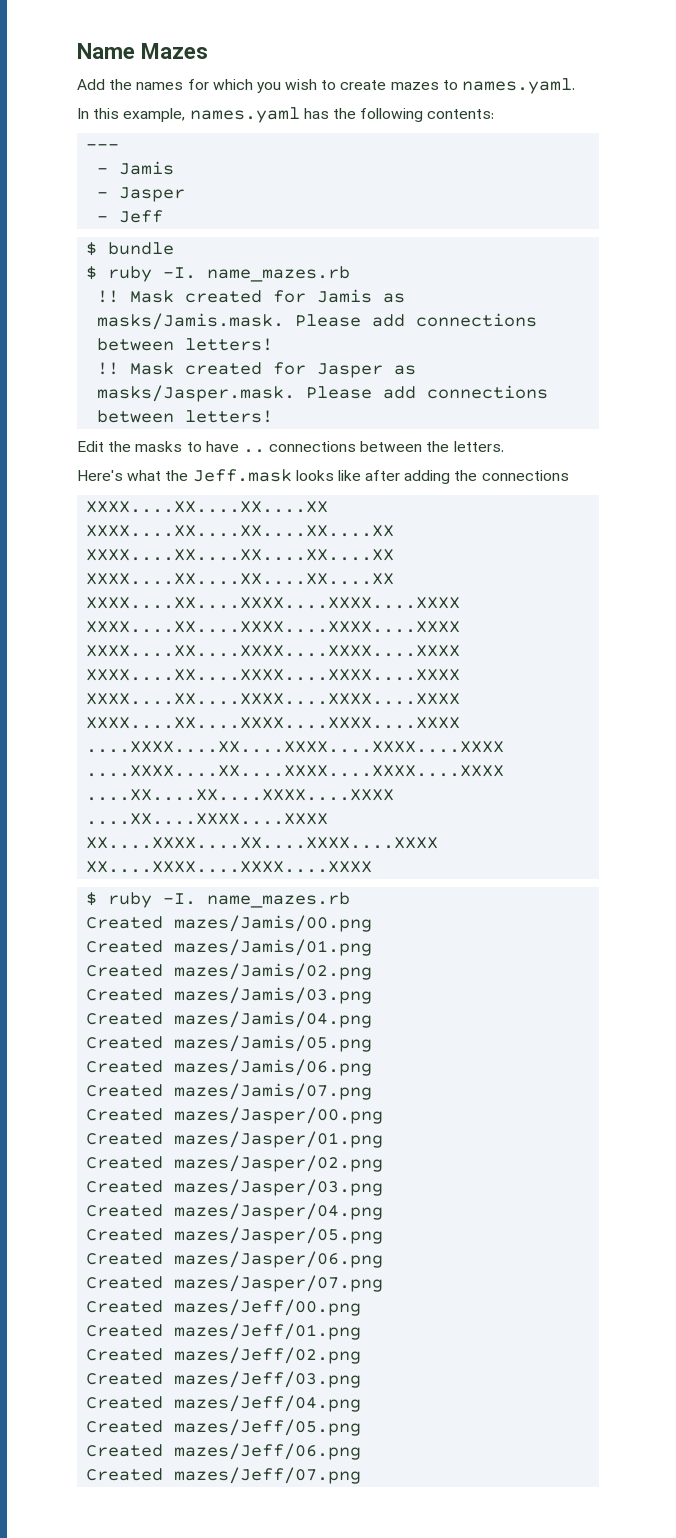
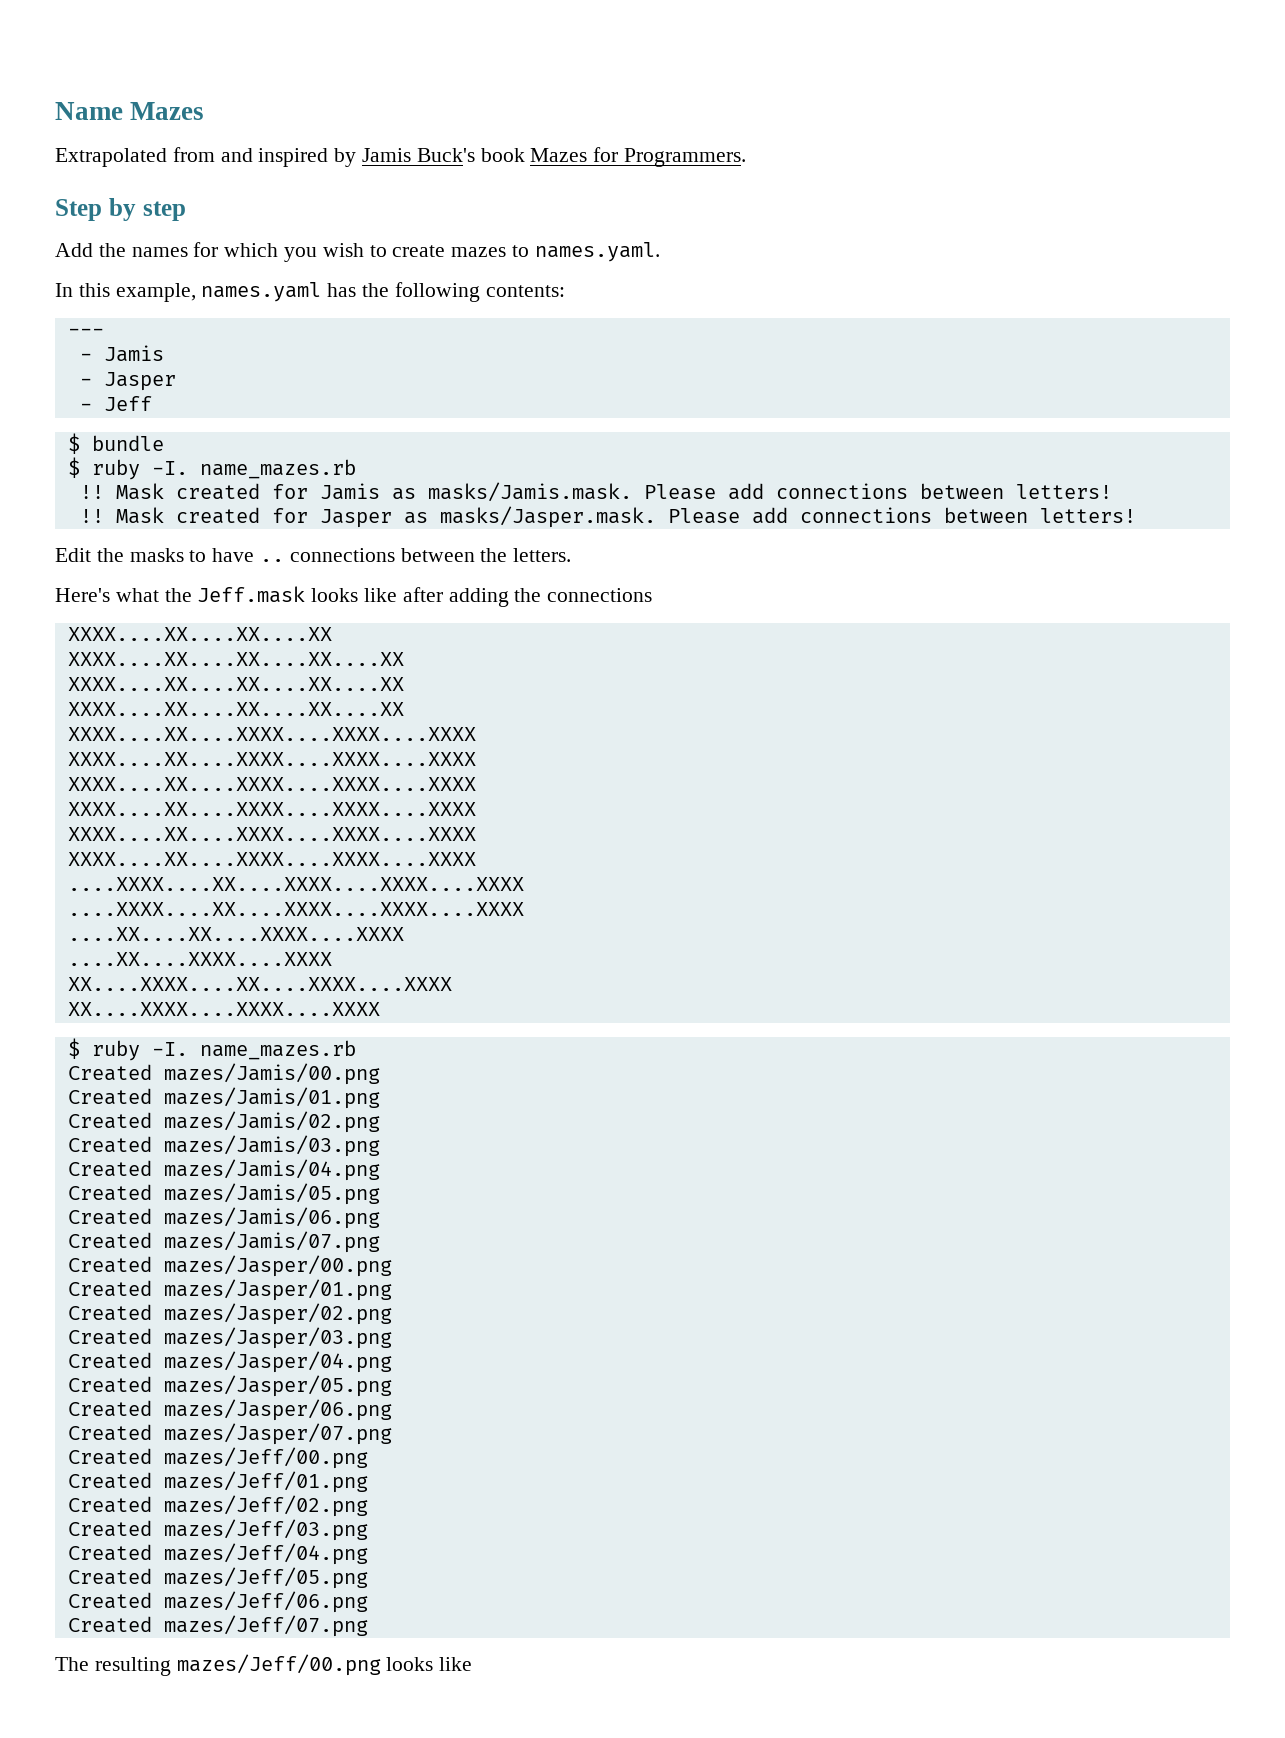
(208, 51) none -> [55,147,747,167] [55,198,186,221] // Extrapolated from and inspired by Jamis Buck's book Mazes for Programmers. // Step by step
(362, 1475) none -> [55,1654,473,1676] // The resulting mazes/Jeff/00.png looks like

